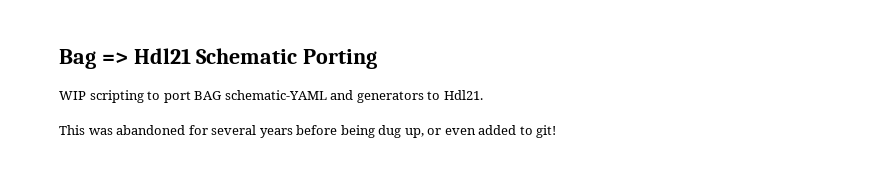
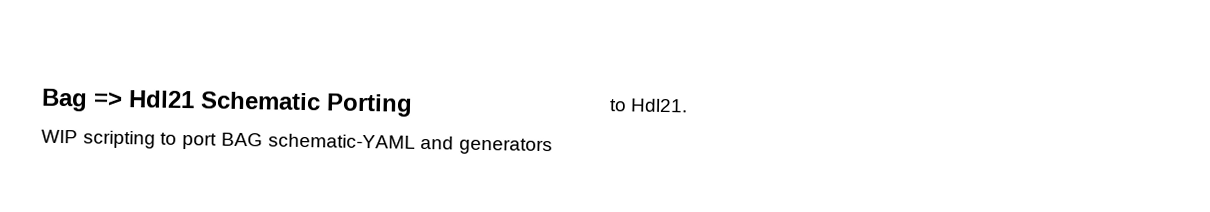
[59,125,557,138] // This was abandoned for several years before being dug up, or even added to git! -> (689, 105) none

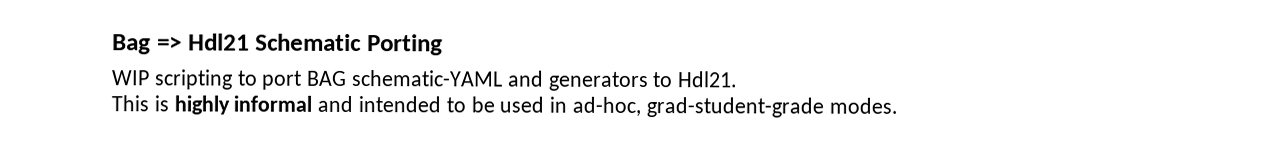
(689, 105) none -> [111,95,898,118] // This is highly informal and intended to be used in ad-hoc, grad-student-grade modes.

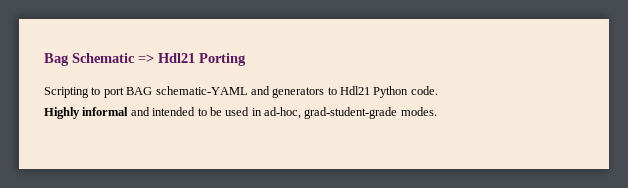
(151, 44) none -> [72,53,135,63] Schematic
[255,33,363,52] Schematic -> (195, 58) none
[111,69,233,90] WIP scripting -> [44,87,89,98] Scripting
[677,71,739,88] [111,95,230,115] Hdl21. // This is highly -> [340,86,438,98] [44,107,80,119] Hdl21 Python code. // Highly

